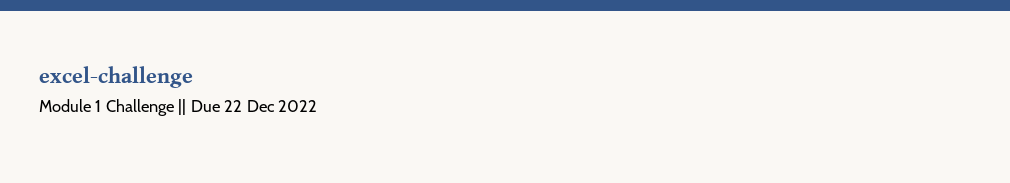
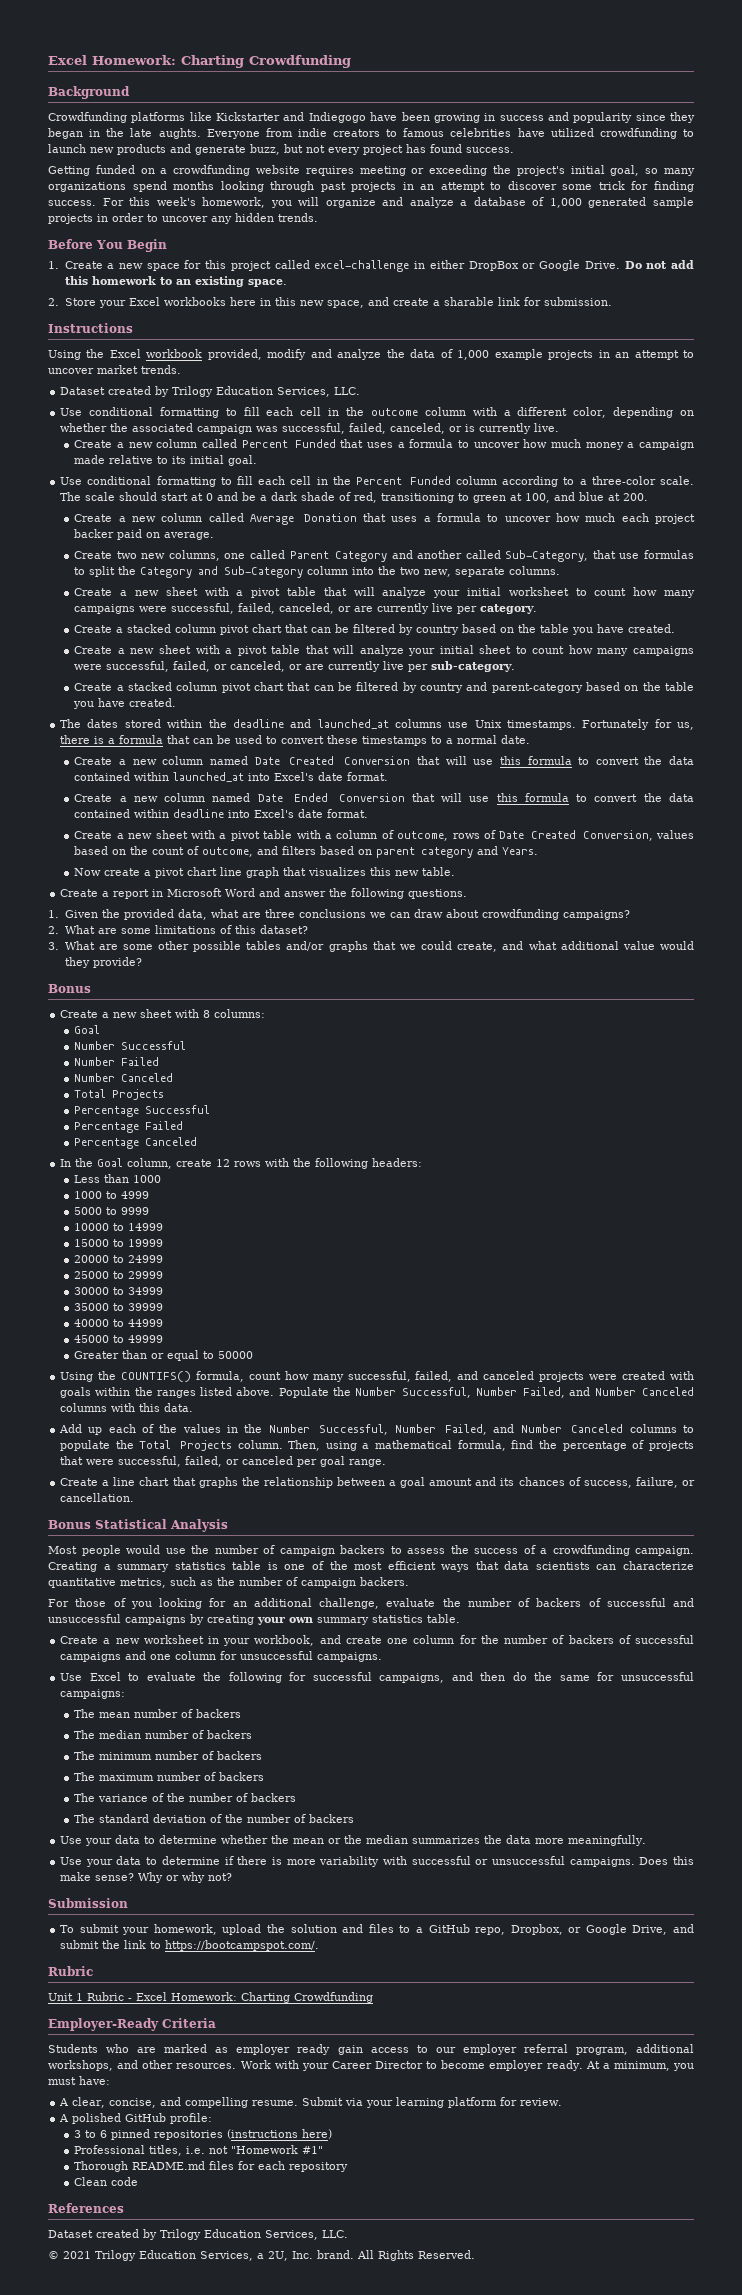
[39,66,193,88] [39,99,318,116] excel-challenge // Module 1 Challenge || Due 22 Dec 2022 -> [48,55,351,68] [48,86,130,99] [48,112,695,123] [48,128,694,139] [48,144,514,155] [48,165,695,176] [48,181,695,192] [48,197,695,208] [48,213,318,224] [48,239,167,252] [48,260,695,272] [64,276,287,287] [48,297,612,308] [48,323,133,333] [48,349,695,360] [48,365,181,374] [60,386,361,397] [60,407,694,418] [60,423,560,434] [74,439,695,450] [74,455,258,466] [60,476,695,487] [60,492,649,503] [74,513,696,525] [74,529,215,540] [74,550,694,562] [74,566,561,578] [74,587,695,598] [74,603,538,614] [74,624,676,635] [74,645,694,656] [74,661,516,672] [74,682,694,693] [73,698,177,709] [60,719,695,730] [60,735,531,746] [74,756,694,765] [74,772,389,782] [74,793,694,802] [74,809,369,818] [74,830,695,841] [74,846,539,858] [74,867,456,878] [60,888,468,899] [48,909,630,920] [48,925,308,934] [48,941,694,952] [64,957,142,968] [48,984,91,993] [60,1009,266,1018] [74,1025,101,1034] [74,1041,187,1050] [74,1057,160,1066] [74,1073,174,1082] [74,1089,165,1100] [74,1105,211,1117] [74,1121,184,1133] [74,1137,198,1149] [60,1158,423,1169] [74,1174,162,1183] [74,1191,150,1199] [74,1207,150,1215] [74,1223,164,1231] [74,1239,164,1247] [74,1255,164,1263] [74,1271,164,1279] [74,1287,164,1295] [74,1303,164,1311] [74,1319,164,1327] [74,1335,164,1343] [74,1350,254,1361] [60,1371,694,1382] [60,1387,694,1398] [60,1403,194,1412] [59,1424,694,1435] [60,1440,694,1451] [60,1456,387,1467] [60,1477,696,1488] [60,1493,135,1502] [48,1519,228,1532] [48,1545,694,1556] [48,1561,694,1572] [48,1577,409,1588] [48,1598,694,1609] [48,1614,460,1625] [60,1635,695,1646] [60,1651,383,1662] [60,1672,694,1683] [60,1689,126,1699] [74,1709,242,1718] [74,1730,253,1739] [74,1751,263,1760] [74,1772,265,1781] [74,1793,297,1802] [74,1814,355,1823] [60,1835,647,1846] [60,1856,694,1867] [60,1872,233,1883] [48,1898,128,1908] [60,1924,694,1935] [60,1940,320,1951] [48,1966,93,1976] [48,1992,373,2003] [48,2018,216,2031] [48,2044,694,2055] [48,2060,694,2071] [48,2076,110,2085] [59,2097,563,2108] [59,2113,213,2124] [74,2129,333,2140] [74,2145,324,2156] [74,2161,349,2172] [74,2177,139,2186] [48,2203,124,2213] [48,2229,348,2240] [48,2250,475,2261] Excel Homework: Charting Crowdfunding // Background // Crowdfunding platforms like Kickstarter and Indiegogo have been growing in success and popularity since they began in the late aughts. Everyone from indie creators to famous celebrities have utilized crowdfunding to launch new products and generate buzz, but not every project has found success. // Getting funded on a crowdfunding website requires meeting or exceeding the project's initial goal, so many organizations spend months looking through past projects in an attempt to discover some trick for finding success. For this week's homework, you will organize and analyze a database of 1,000 generated sample projects in order to uncover any hidden trends. // Before You Begin // 1. Create a new space for this project called excel-challenge in either DropBox or Google Drive. Do not add this homework to an existing space. // 2. Store your Excel workbooks here in this new space, and create a sharable link for submission. // Instructions // Using the Excel workbook provided, modify and analyze the data of 1,000 example projects in an attempt to uncover market trends. // Dataset created by Trilogy Education Services, LLC. // Use conditional formatting to fill each cell in the outcome column with a different color, depending on whether the associated campaign was successful, failed, canceled, or is currently live. // Create a new column called Percent Funded that uses a formula to uncover how much money a campaign made relative to its initial goal. // Use conditional formatting to fill each cell in the Percent Funded column according to a three-color scale. The scale should start at 0 and be a dark shade of red, transitioning to green at 100, and blue at 200. // Create a new column called Average Donation that uses a formula to uncover how much each project backer paid on average. // Create two new columns, one called Parent Category and another called Sub-Category, that use formulas to split the Category and Sub-Category column into the two new, separate columns. // Create a new sheet with a pivot table that will analyze your initial worksheet to count how many campaigns were successful, failed, canceled, or are currently live per category. // Create a stacked column pivot chart that can be filtered by country based on the table you have created. // Create a new sheet with a pivot table that will analyze your initial sheet to count how many campaigns were successful, failed, or canceled, or are currently live per sub-category. // Create a stacked column pivot chart that can be filtered by country and parent-category based on the table you have created. // The dates stored within the deadline and launched_at columns use Unix timestamps. Fortunately for us, there is a formula that can be used to convert these timestamps to a normal date. // Create a new column named Date Created Conversion that will use this formula to convert the data contained within launched_at into Excel's date format. // Create a new column named Date Ended Conversion that will use this formula to convert the data contained within deadline into Excel's date format. // Create a new sheet with a pivot table with a column of outcome, rows of Date Created Conversion, values based on the count of outcome, and filters based on parent category and Years. // Now create a pivot chart line graph that visualizes this new table. // Create a report in Microsoft Word and answer the following questions. // 1. Given the provided data, what are three conclusions we can draw about crowdfunding campaigns? // 2. What are some limitations of this dataset? // 3. What are some other possible tables and/or graphs that we could create, and what additional value would they provide? // Bonus // Create a new sheet with 8 columns: // Goal // Number Successful // Number Failed // Number Canceled // Total Projects // Percentage Successful // Percentage Failed // Percentage Canceled // In the Goal column, create 12 rows with the following headers: // Less than 1000 // 1000 to 4999 // 5000 to 9999 // 10000 to 14999 // 15000 to 19999 // 20000 to 24999 // 25000 to 29999 // 30000 to 34999 // 35000 to 39999 // 40000 to 44999 // 45000 to 49999 // Greater than or equal to 50000 // Using the COUNTIFS() formula, count how many successful, failed, and canceled projects were created with goals within the ranges listed above. Populate the Number Successful, Number Failed, and Number Canceled columns with this data. // Add up each of the values in the Number Successful, Number Failed, and Number Canceled columns to populate the Total Projects column. Then, using a mathematical formula, find the percentage of projects that were successful, failed, or canceled per goal range. // Create a line chart that graphs the relationship between a goal amount and its chances of success, failure, or cancellation. // Bonus Statistical Analysis // Most people would use the number of campaign backers to assess the success of a crowdfunding campaign. Creating a summary statistics table is one of the most efficient ways that data scientists can characterize quantitative metrics, such as the number of campaign backers. // For those of you looking for an additional challenge, evaluate the number of backers of successful and unsuccessful campaigns by creating your own summary statistics table. // Create a new worksheet in your workbook, and create one column for the number of backers of successful campaigns and one column for unsuccessful campaigns. // Use Excel to evaluate the following for successful campaigns, and then do the same for unsuccessful campaigns: // The mean number of backers // The median number of backers // The minimum number of backers // The maximum number of backers // The variance of the number of backers // The standard deviation of the number of backers // Use your data to determine whether the mean or the median summarizes the data more meaningfully. // Use your data to determine if there is more variability with successful or unsuccessful campaigns. Does this make sense? Why or why not? // Submission // To submit your homework, upload the solution and files to a GitHub repo, Dropbox, or Google Drive, and submit the link to https://bootcampspot.com/. // Rubric // Unit 1 Rubric - Excel Homework: Charting Crowdfunding // Employer-Ready Criteria // Students who are marked as employer ready gain access to our employer referral program, additional workshops, and other resources. Work with your Career Director to become employer ready. At a minimum, you must have: // A clear, concise, and compelling resume. Submit via your learning platform for review. // A polished GitHub profile: // 3 to 6 pinned repositories (instructions here) // Professional titles, i.e. not "Homework #1" // Thorough README.md files for each repository // Clean code // References // Dataset created by Trilogy Education Services, LLC. // © 2021 Trilogy Education Services, a 2U, Inc. brand. All Rights Reserved.

